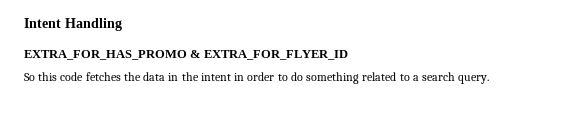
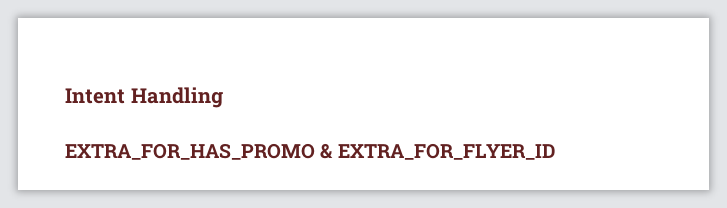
[24,72,490,84] // So this code fetches the data in the intent in order to do something related to a search query. -> (555, 151) none

